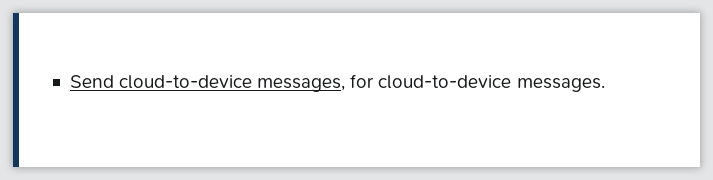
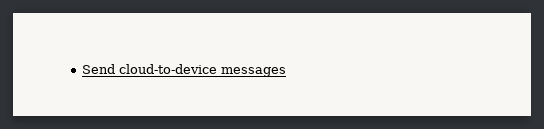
[257,74,605,92] messages, for cloud-to-device messages. -> [221,67,287,77] messages

